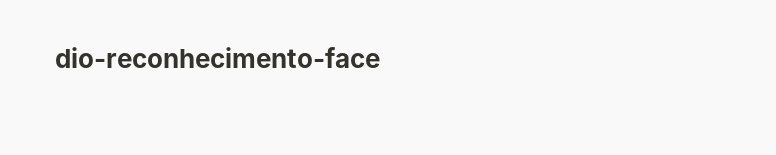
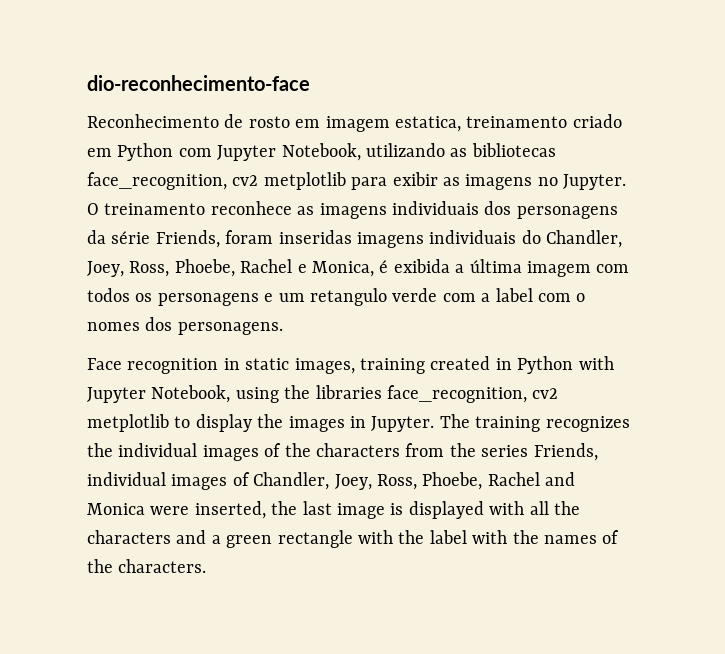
(380, 57) none -> [87,114,622,132] [87,143,556,161] [87,172,627,190] [87,201,618,219] [87,230,623,248] [87,259,630,277] [87,288,586,306] [87,317,283,335] [87,356,614,374] [87,385,559,403] [87,414,630,432] [87,443,598,461] [87,472,576,490] [87,501,580,519] [87,530,620,548] [87,559,207,573] // Reconhecimento de rosto em imagem estatica, treinamento criado em Python com Jupyter Notebook, utilizando as bibliotecas face_recognition, cv2 metplotlib para exibir as imagens no Jupyter. O treinamento reconhece as imagens individuais dos personagens da série Friends, foram inseridas imagens individuais do Chandler, Joey, Ross, Phoebe, Rachel e Monica, é exibida a última imagem com todos os personagens e um retangulo verde com a label com o nomes dos personagens. // Face recognition in static images, training created in Python with Jupyter Notebook, using the libraries face_recognition, cv2 metplotlib to display the images in Jupyter. The training recognizes the individual images of the characters from the series Friends, individual images of Chandler, Joey, Ross, Phoebe, Rachel and Monica were inserted, the last image is displayed with all the characters and a green rectangle with the label with the names of the characters.

